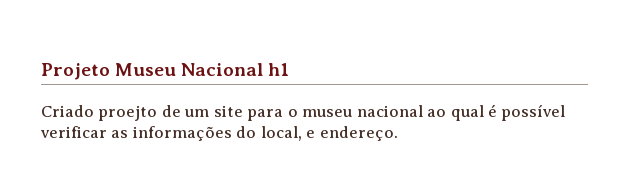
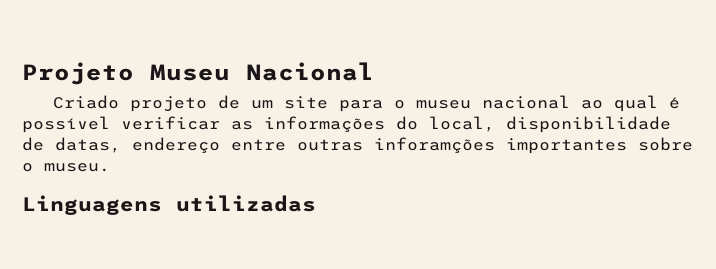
[268,63,290,76] h1 -> (374, 71) none
[98,105,158,121] proejto -> [129,96,207,112] projeto
[306,126,398,141] e endereço. -> [506,116,671,133] [22,137,693,154] [22,163,110,172] [22,195,316,215] disponibilidade de datas, endereço entre outras inforamções importantes sobre o museu. // Linguagens utilizadas

